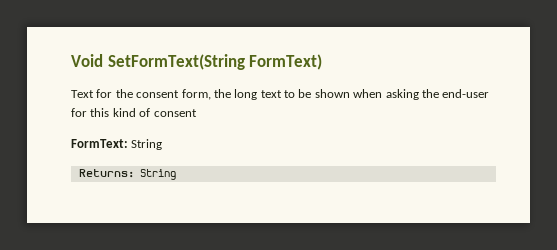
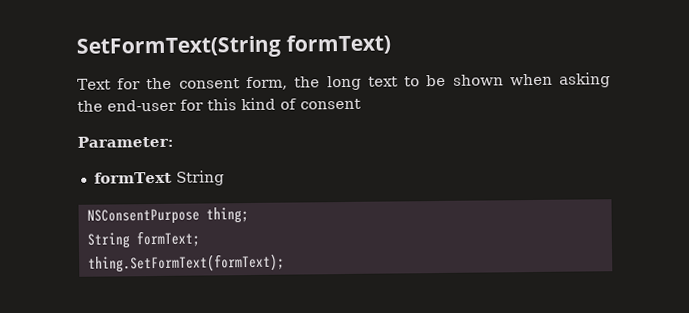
[71,54,323,70] Void SetFormText(String FormText) -> [76,34,391,59] SetFormText(String formText)
[71,139,128,148] FormText: -> [77,135,174,148] [93,171,172,184] Parameter: // formText
[78,169,176,180] Returns: String -> [86,207,249,225] [86,230,200,249] [87,253,285,273] NSConsentPurpose thing; // String formText; // thing.SetFormText(formText);

